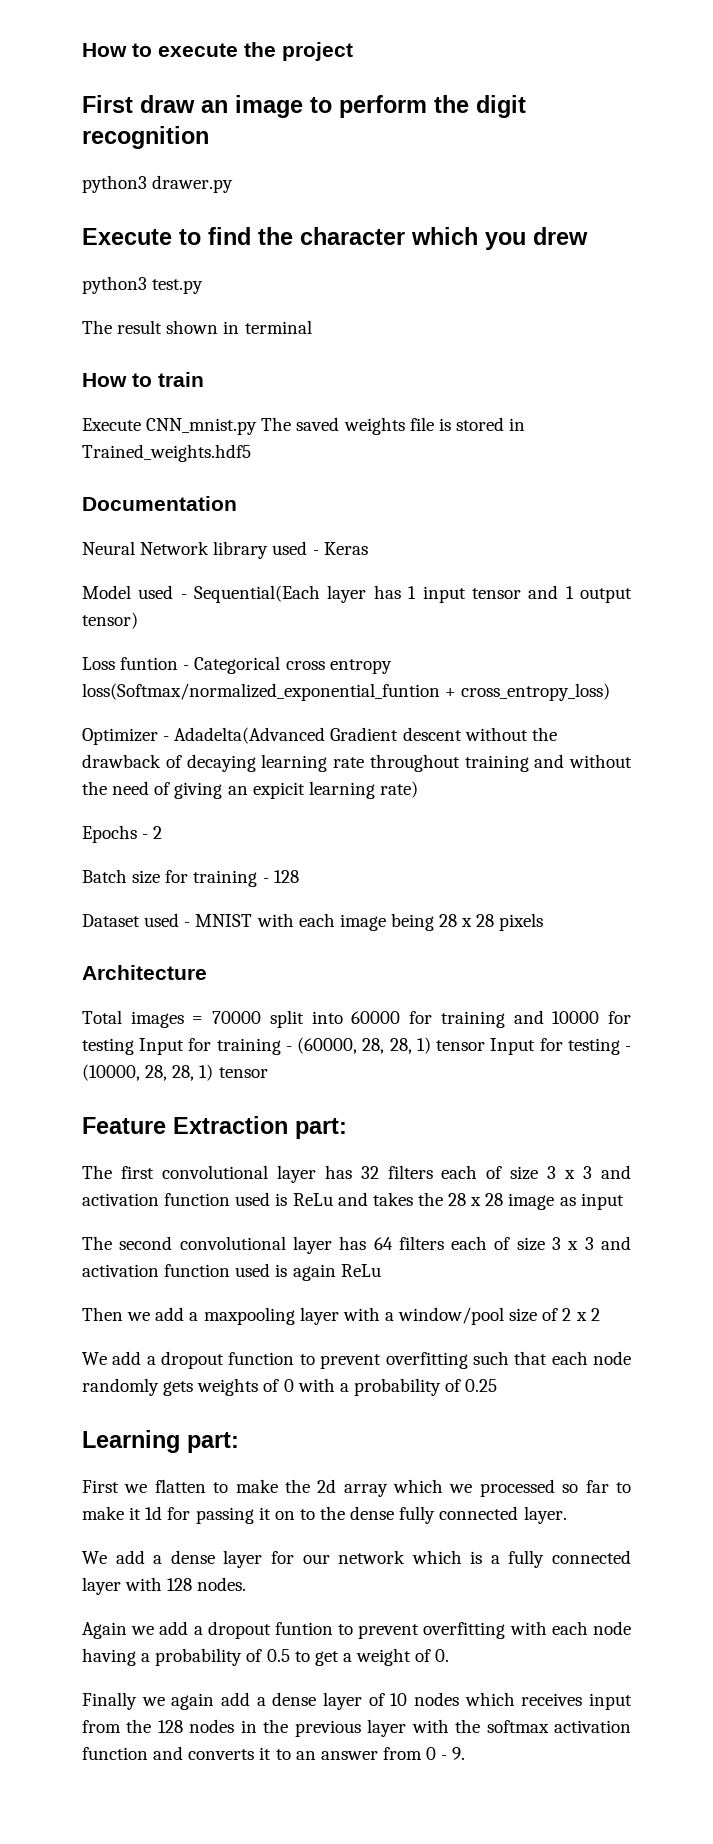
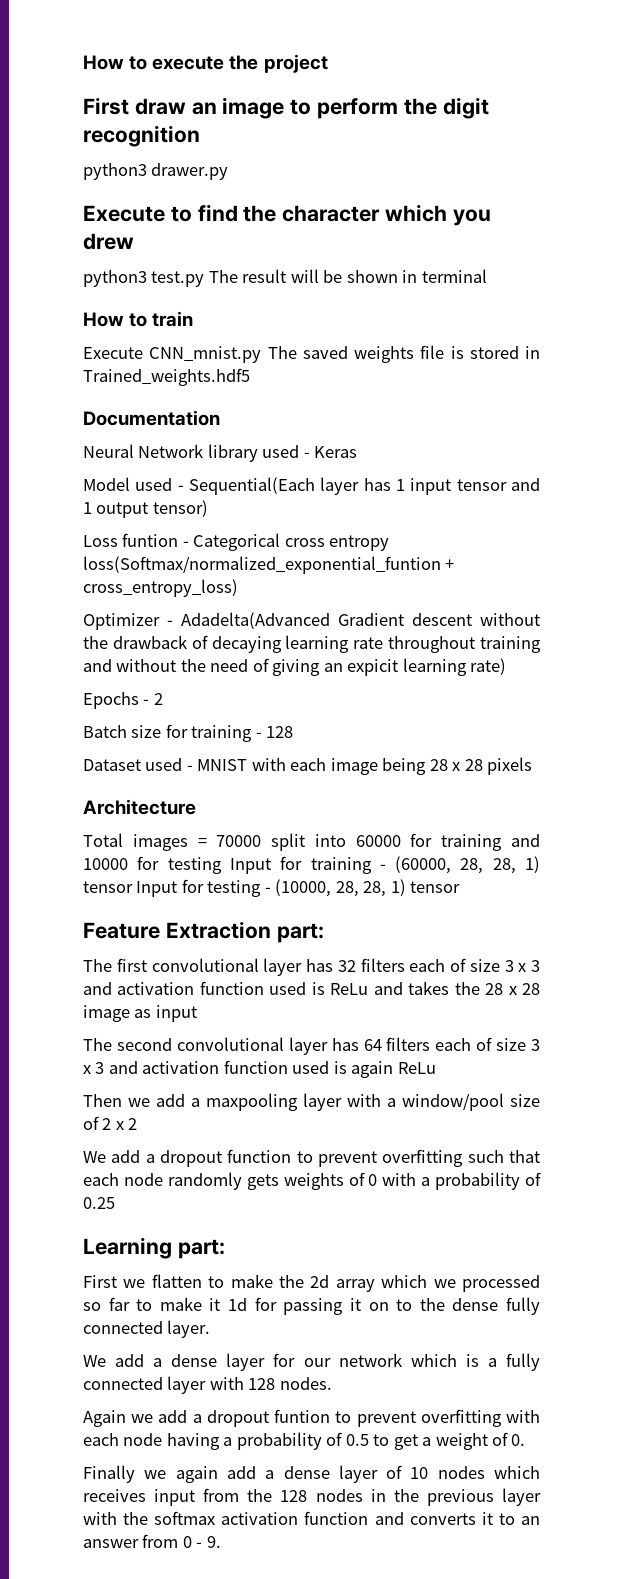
(204, 286) // -> (205, 279) none
(163, 327) none -> [290,269,343,283] will be

